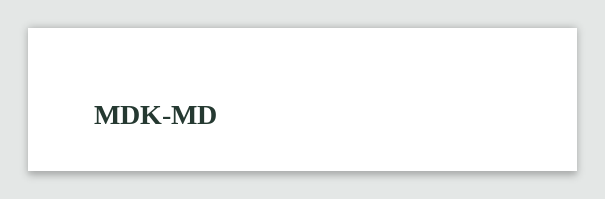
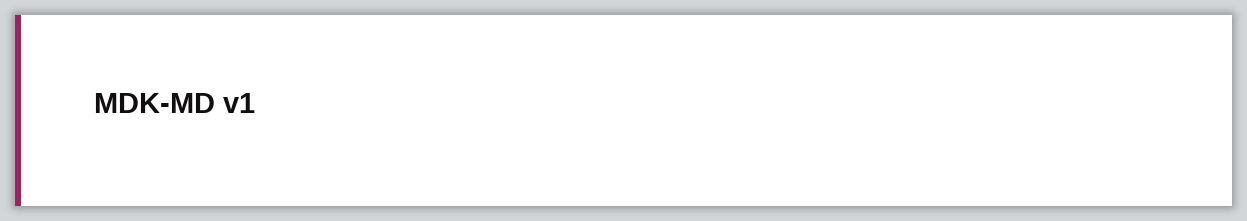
(217, 115) none -> [223,93,255,113] v1

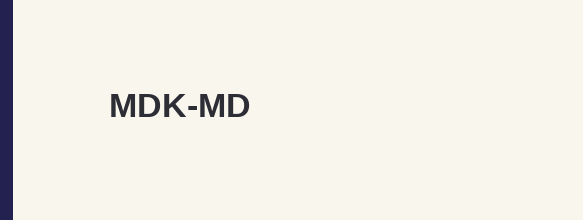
[223,93,255,113] v1 -> (251, 105) none

